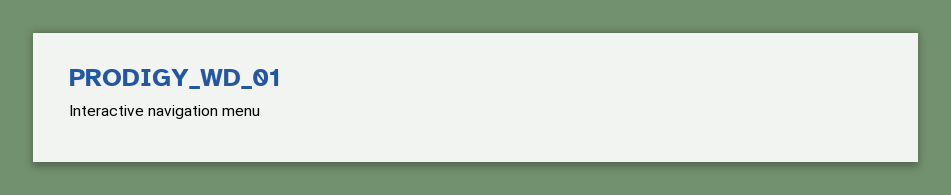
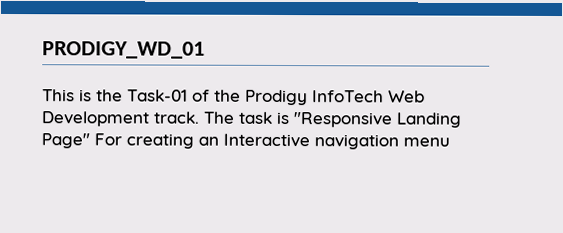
(281, 79) none -> [42,89,425,106] [41,111,462,128] [41,133,219,149] This is the Task-01 of the Prodigy InfoTech Web Development track. The task is "Responsive Landing Page" For creating an

